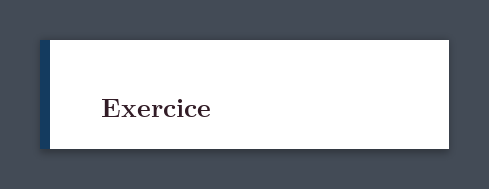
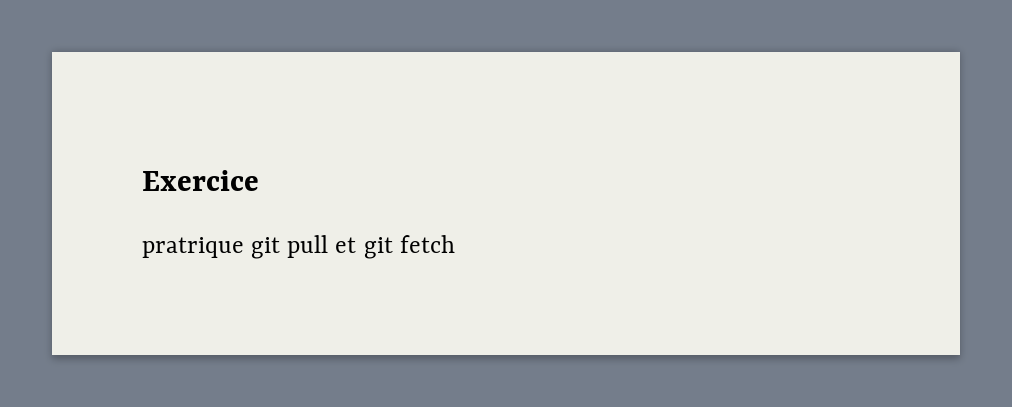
(211, 108) none -> [142,235,455,259] // pratrique git pull et git fetch

